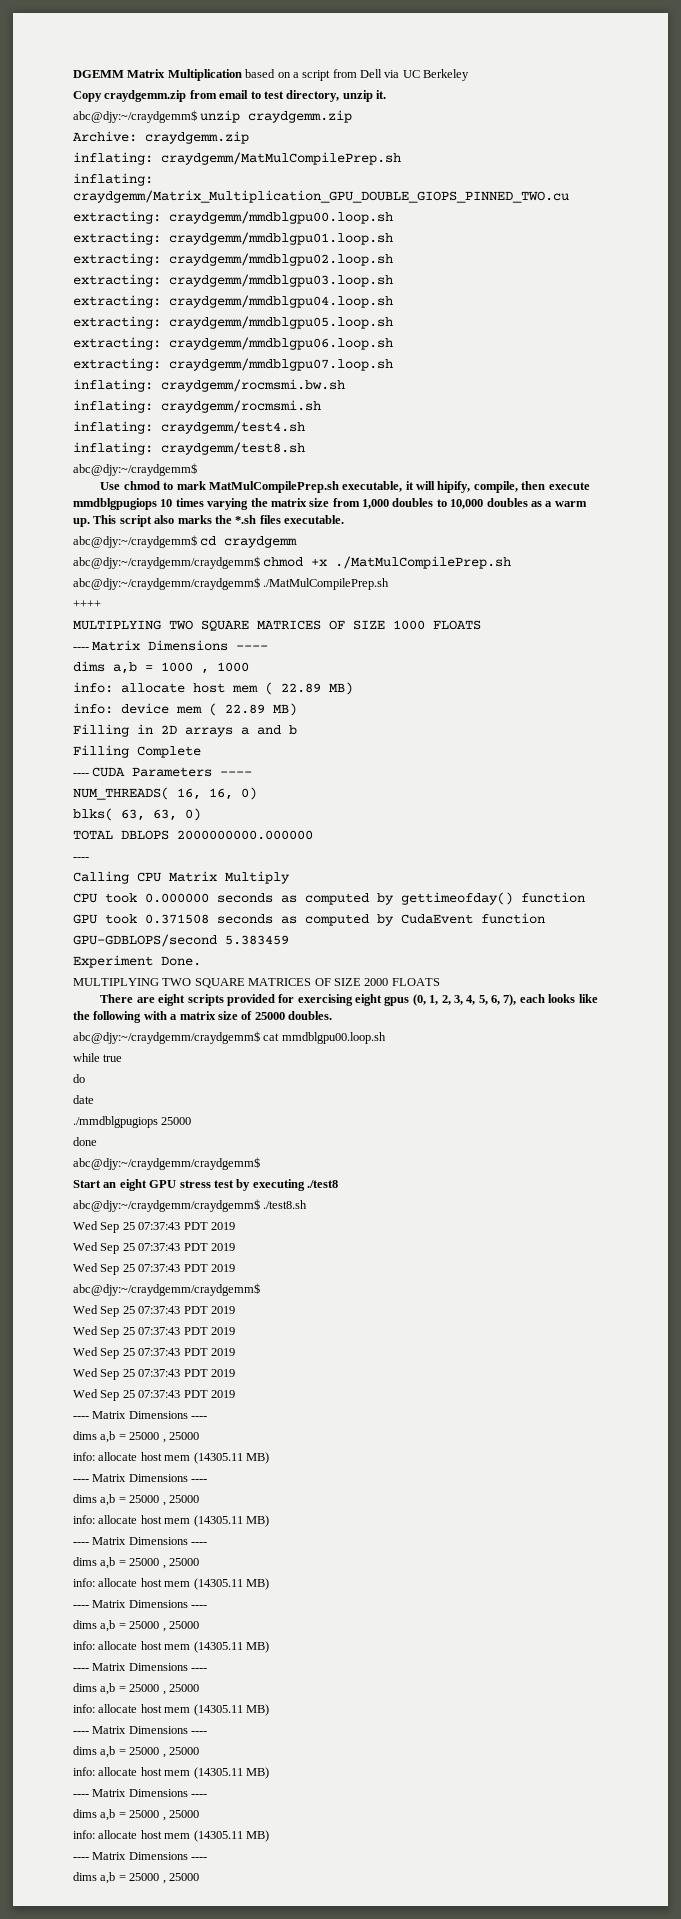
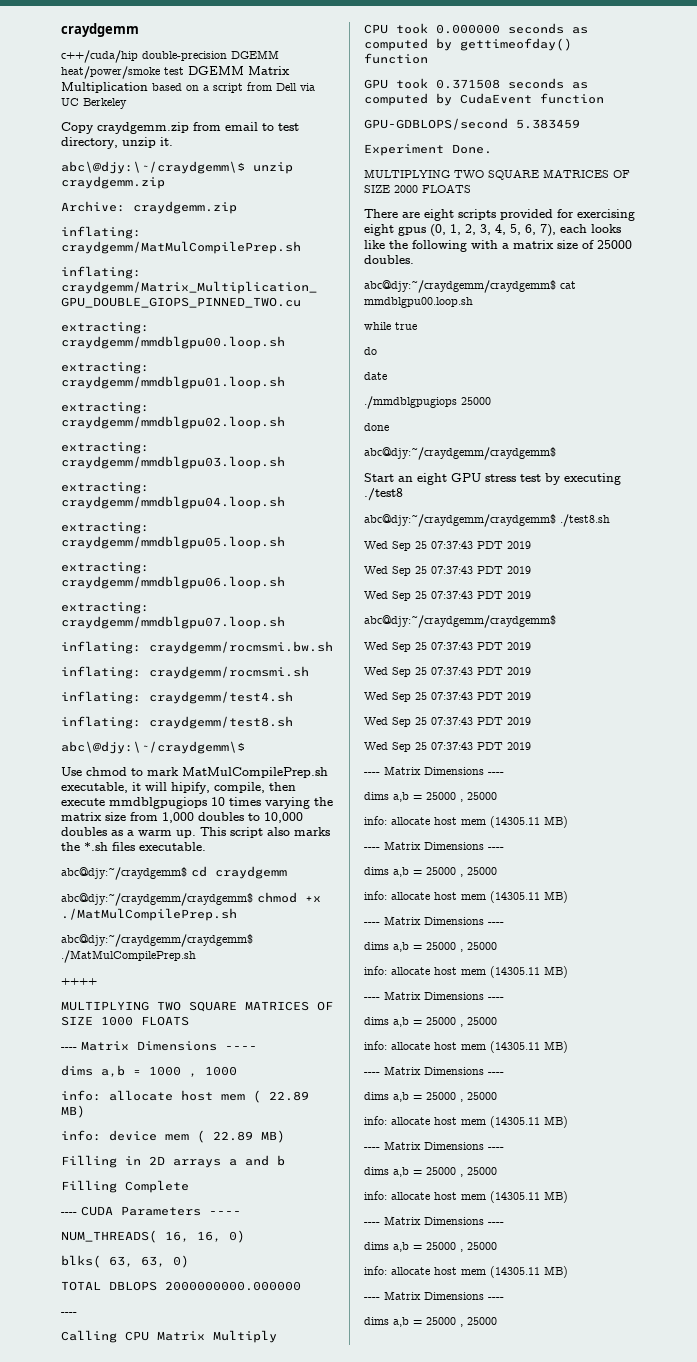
(73, 74) none -> [61,23,139,37] [61,50,279,63] [61,66,184,79] craydgemm // c++/cuda/hip double-precision DGEMM heat/power/smoke test
[73,110,197,123] abc@djy:~/craydgemm$ -> [61,161,245,174] abc\@djy:\~/craydgemm\$
[73,463,197,476] abc@djy:~/craydgemm$ -> [61,741,245,754] abc\@djy:\~/craydgemm\$

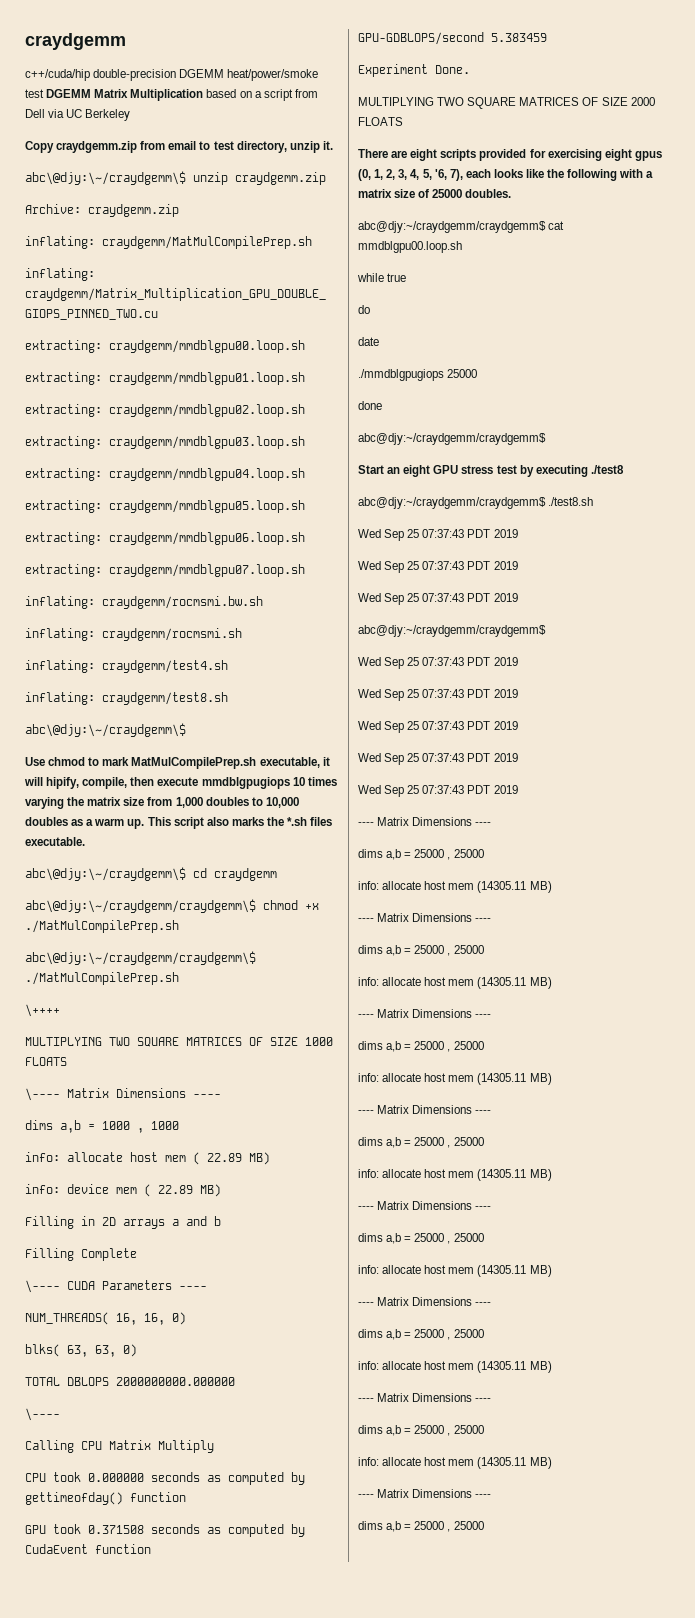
[61,867,187,880] abc@djy:~/craydgemm$ -> [25,867,186,881] abc\@djy:\~/craydgemm\$
[61,893,253,906] abc@djy:~/craydgemm/craydgemm$ -> [25,899,256,913] abc\@djy:\~/craydgemm/craydgemm\$
[61,934,253,947] [61,950,196,963] [61,978,97,985] abc@djy:~/craydgemm/craydgemm$ ./MatMulCompilePrep.sh // ++++ -> [25,951,256,965] [25,972,179,985] [25,1004,60,1017] abc\@djy:\~/craydgemm/craydgemm\$ ./MatMulCompilePrep.sh // \++++
[61,1047,77,1050] ---- -> [25,1088,60,1101] \----
[61,1212,77,1215] ---- -> [25,1280,60,1293] \----
[61,1312,77,1315] ---- -> [25,1408,60,1421] \----
[525,224,536,235] 6, -> [434,169,447,180] '6,

